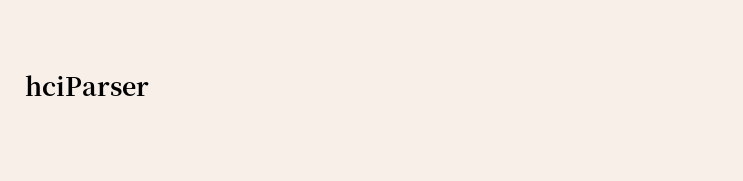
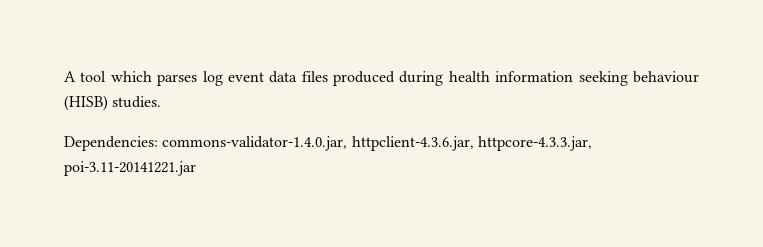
[25,75,149,96] hciParser -> [64,71,699,86] [64,95,162,111] [64,136,592,151] [64,161,196,176] A tool which parses log event data files produced during health information seeking behaviour (HISB) studies. // Dependencies: commons-validator-1.4.0.jar, httpclient-4.3.6.jar, httpcore-4.3.3.jar, poi-3.11-20141221.jar

